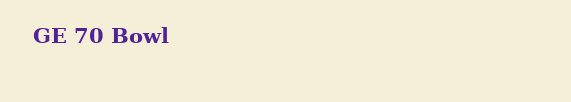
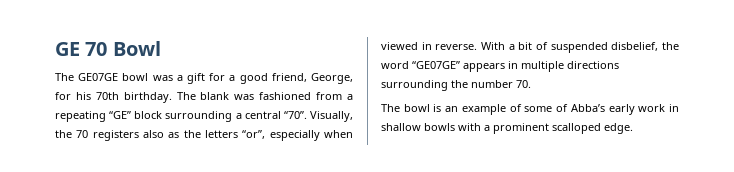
(169, 35) none -> [55,73,353,84] [55,92,353,103] [55,111,353,122] [55,130,353,141] [381,42,679,53] [381,61,619,72] [381,80,531,91] [381,104,679,115] [381,123,633,134] // The GE07GE bowl was a gift for a good friend, George, for his 70th birthday. The blank was fashioned from a repeating “GE” block surrounding a central “70”. Visually, the 70 registers also as the letters “or”, especially when viewed in reverse. With a bit of suspended disbelief, the word “GE07GE” appears in multiple directions surrounding the number 70. // The bowl is an example of some of Abba’s early work in shallow bowls with a prominent scalloped edge.

